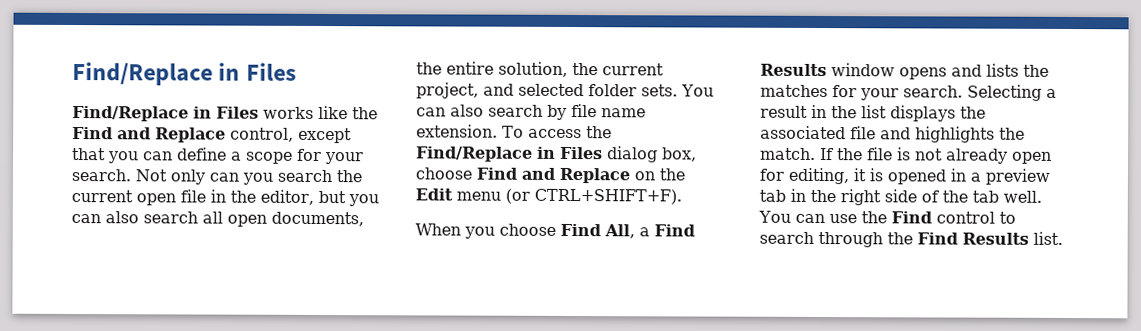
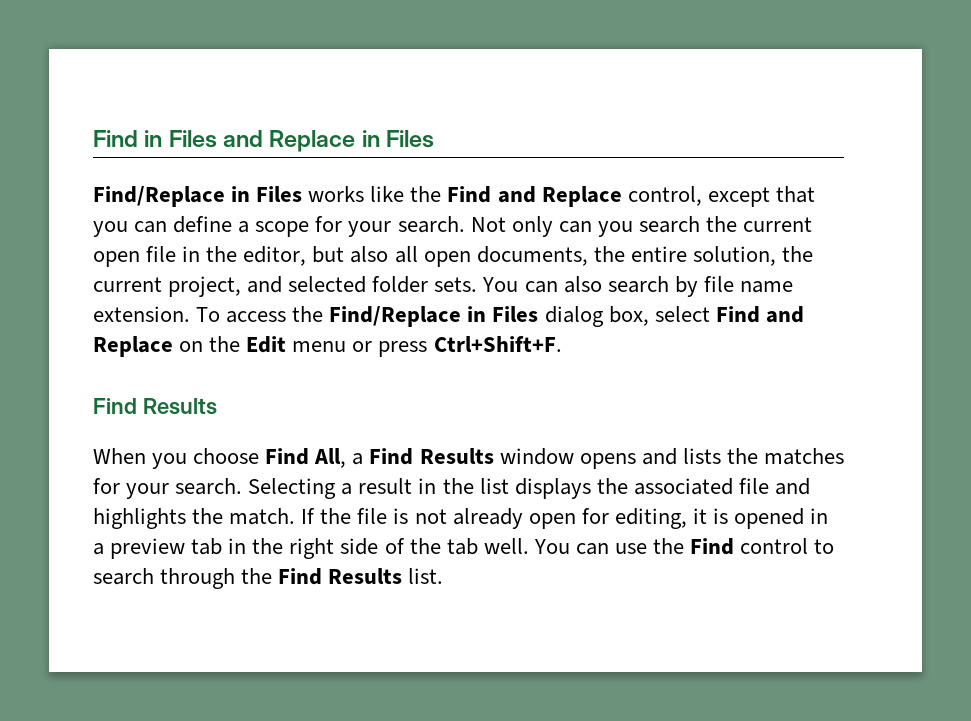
[72,61,213,86] Find/Replace -> [93,130,356,152] Find in Files and Replace
[347,194,379,207] [71,211,198,224] you can also search -> [350,246,389,263] also
[415,167,472,180] choose -> [654,306,710,322] select
[505,188,682,205] (or CTRL+SHIFT+F). -> [352,336,562,357] [93,398,217,415] or press Ctrl+Shift+F. // Find Results

